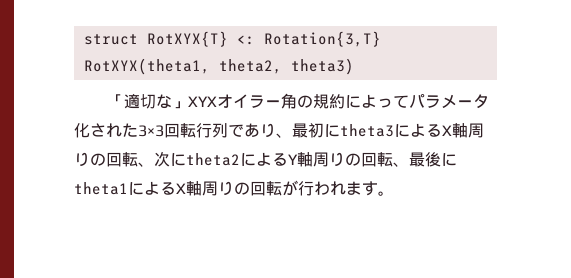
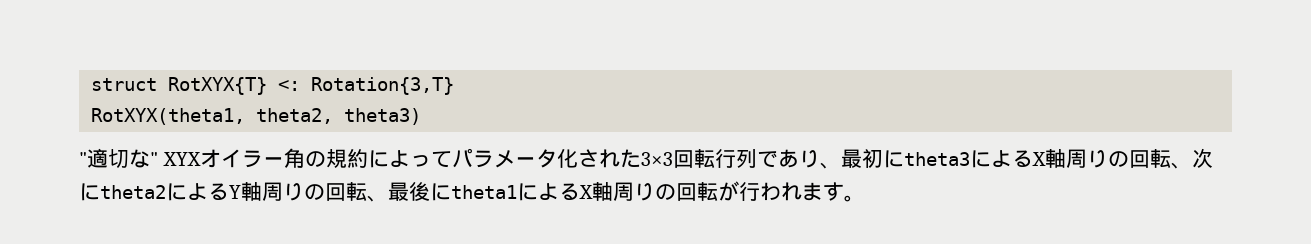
[108,93,189,109] 「適切な」 -> [79,148,158,169] "適切な"

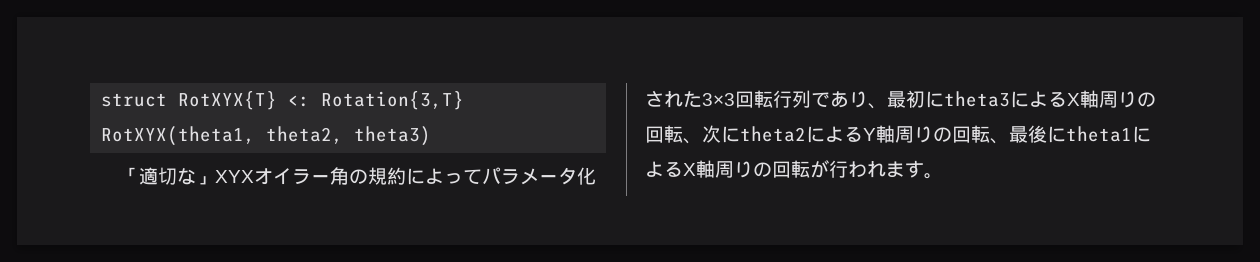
[79,148,158,169] "適切な" -> [119,167,215,185] 「適切な」

